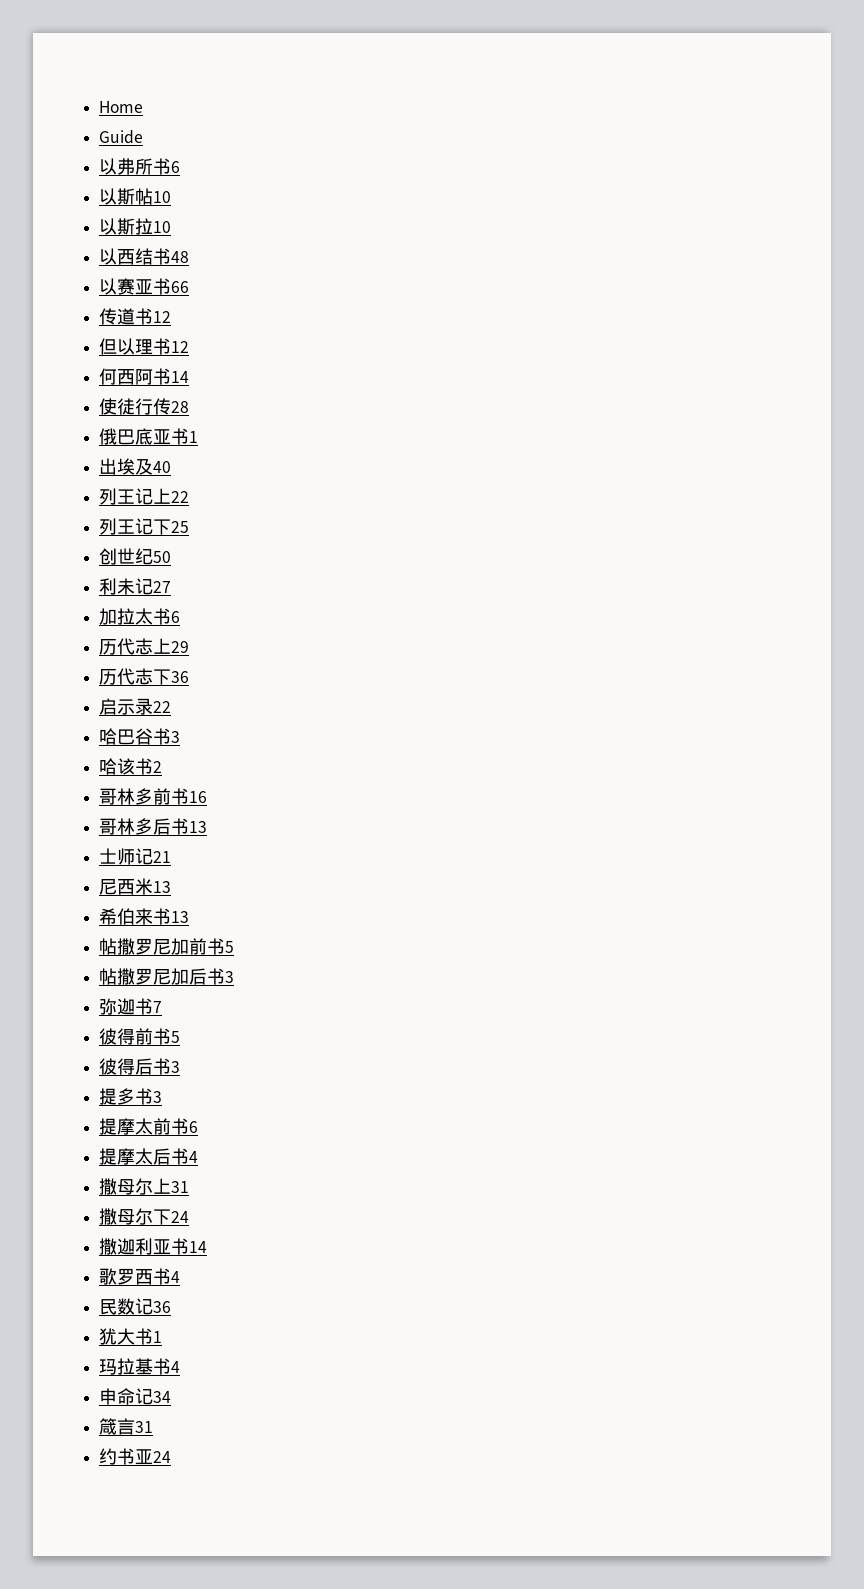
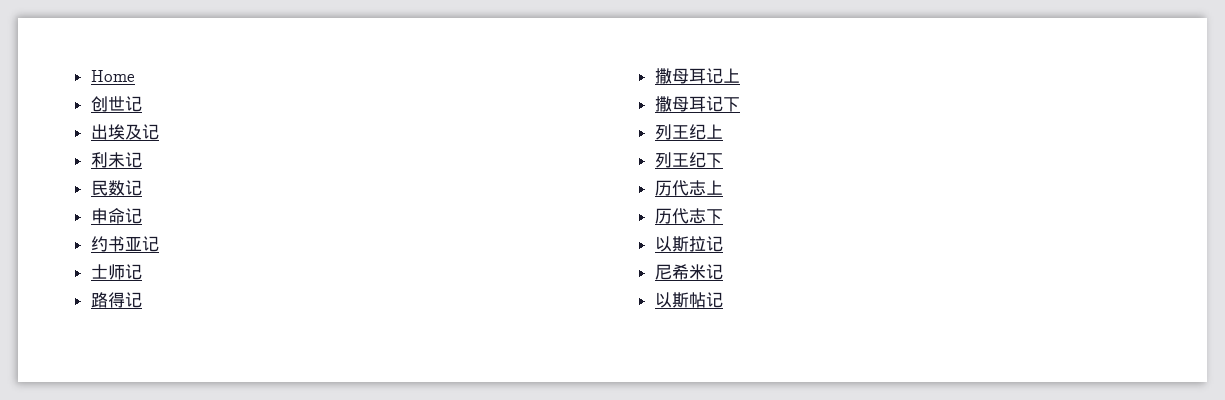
[99,130,144,144] [99,158,181,175] [99,188,172,205] [99,218,172,235] [99,248,190,265] [99,278,190,295] [99,308,172,325] [99,338,190,355] [99,368,190,385] [99,398,190,415] [99,428,199,445] Guide // 以弗所书6 // 以斯帖10 // 以斯拉10 // 以西结书48 // 以赛亚书66 // 传道书12 // 但以理书12 // 何西阿书14 // 使徒行传28 // 俄巴底亚书1 -> [90,96,142,112] 创世记
[153,461,172,473] [99,488,190,505] [99,518,190,535] [99,548,172,565] [99,578,172,595] [99,608,181,625] 40 // 列王记上22 // 列王记下25 // 创世纪50 // 利未记27 // 加拉太书6 -> [141,124,159,140] [90,152,142,168] [90,180,142,196] [90,208,142,224] [90,236,159,252] [90,264,142,280] [90,292,142,308] [654,68,740,84] [654,96,740,112] [654,124,723,140] [654,152,723,168] 记 // 利未记 // 民数记 // 申命记 // 约书亚记 // 士师记 // 路得记 // 撒母耳记上 // 撒母耳记下 // 列王纪上 // 列王纪下
[171,641,190,653] 29 -> (723, 187) none
[171,671,190,683] [99,698,172,715] [99,728,181,745] [99,758,163,775] [99,788,208,805] [99,818,208,835] [99,848,172,865] [99,878,172,895] [99,908,190,925] [99,938,235,955] [99,968,235,985] [99,998,163,1015] [99,1028,181,1045] [99,1058,181,1075] [99,1088,163,1105] [99,1118,199,1135] [99,1148,199,1165] [99,1178,190,1195] [99,1208,190,1225] [99,1238,208,1255] [99,1268,181,1285] [99,1298,172,1315] [99,1328,163,1345] [99,1358,181,1375] [99,1388,172,1405] [99,1418,154,1435] [99,1448,172,1465] 36 // 启示录22 // 哈巴谷书3 // 哈该书2 // 哥林多前书16 // 哥林多后书13 // 士师记21 // 尼西米13 // 希伯来书13 // 帖撒罗尼加前书5 // 帖撒罗尼加后书3 // 弥迦书7 // 彼得前书5 // 彼得后书3 // 提多书3 // 提摩太前书6 // 提摩太后书4 // 撒母尔上31 // 撒母尔下24 // 撒迦利亚书14 // 歌罗西书4 // 民数记36 // 犹大书1 // 玛拉基书4 // 申命记34 // 箴言31 // 约书亚24 -> [654,236,723,252] [654,264,723,280] [654,292,723,308] // 以斯拉记 // 尼希米记 // 以斯帖记

